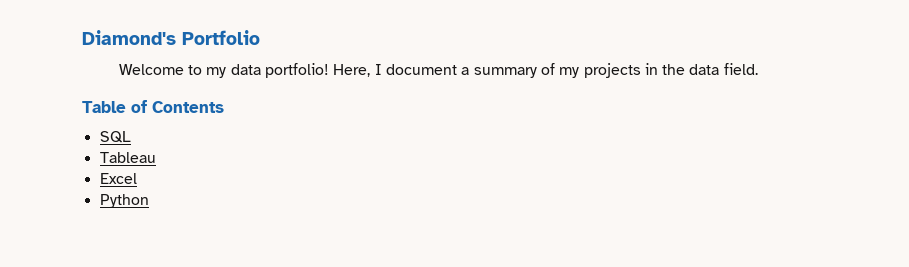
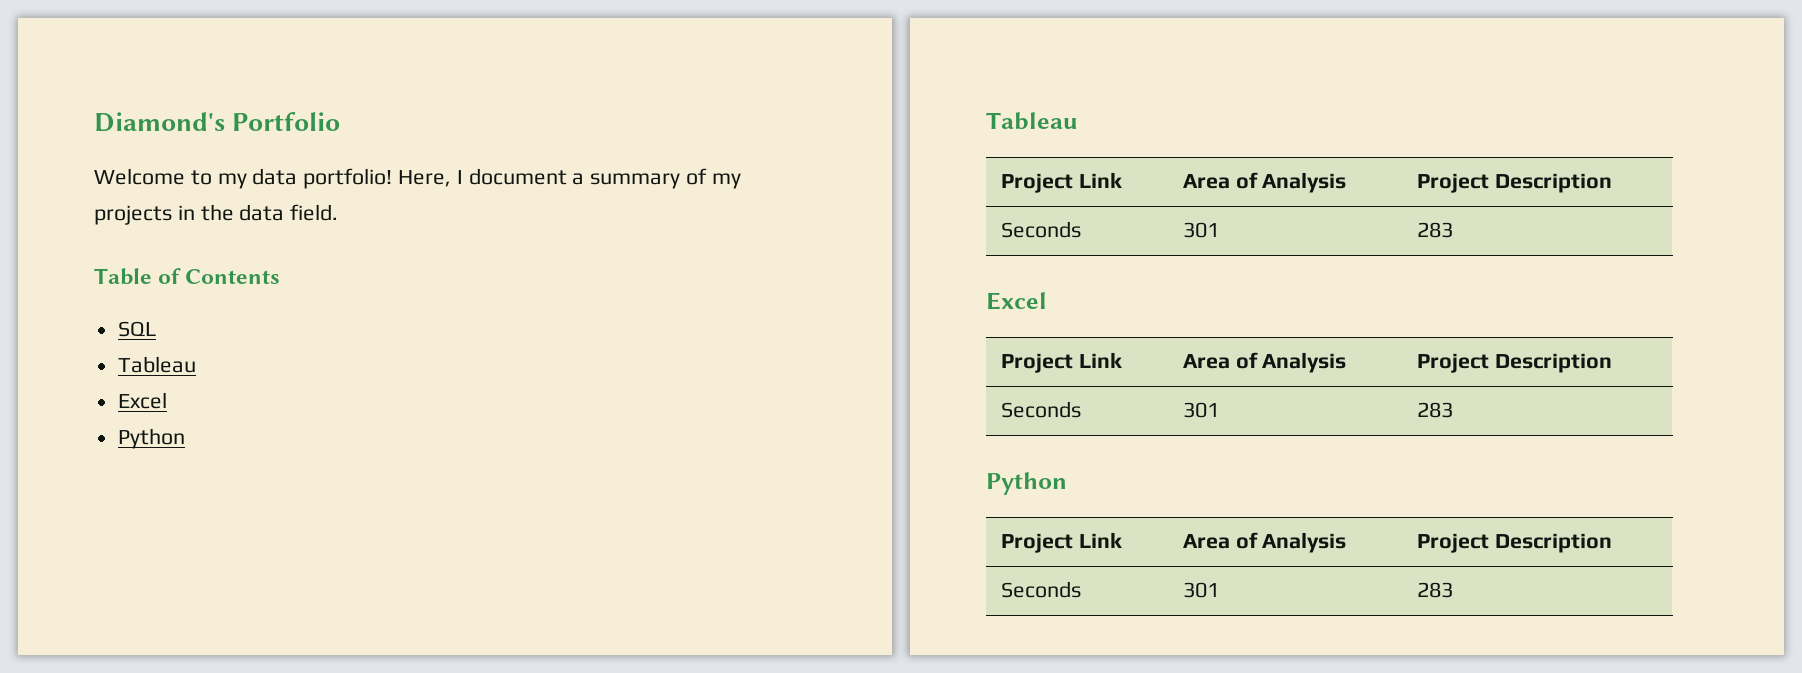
(149, 201) none -> [986,112,1078,130] [1000,172,1122,193] [1182,172,1347,193] [1416,173,1612,193] [1000,221,1081,238] [1182,222,1219,238] [1416,222,1453,238] [986,292,1047,310] [1000,352,1122,373] [1182,352,1347,373] [1416,353,1612,373] [1000,401,1081,418] [1182,402,1219,418] [1416,402,1453,418] [986,472,1067,495] [1000,532,1122,553] [1182,532,1347,553] [1416,533,1612,553] [1000,581,1081,598] [1182,582,1219,598] [1416,582,1453,598] // Tableau // Project Link | Area of Analysis | Project Description // Seconds | 301 | 283 // Excel // Project Link | Area of Analysis | Project Description // Seconds | 301 | 283 // Python // Project Link | Area of Analysis | Project Description // Seconds | 301 | 283

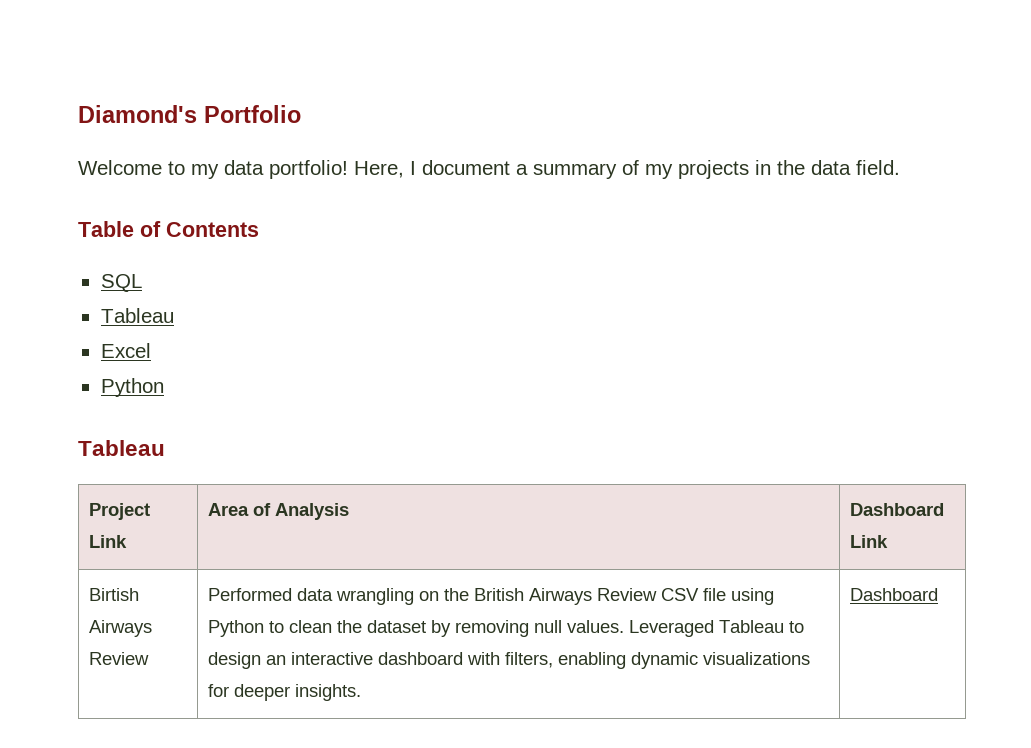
[1416,173,1612,193] [1000,221,1081,238] [1182,222,1219,238] [1416,222,1453,238] [986,292,1047,310] [1000,352,1122,373] [1182,352,1347,373] [1416,353,1612,373] [1000,401,1081,418] [1182,402,1219,418] [1416,402,1453,418] [986,472,1067,495] [1000,532,1122,553] [1182,532,1347,553] [1416,533,1612,553] [1000,581,1081,598] [1182,582,1219,598] [1416,582,1453,598] Project Description // Seconds | 301 | 283 // Excel // Project Link | Area of Analysis | Project Description // Seconds | 301 | 283 // Python // Project Link | Area of Analysis | Project Description // Seconds | 301 | 283 -> [850,503,945,516] [850,535,889,548] [89,588,140,601] [89,620,153,637] [89,652,150,665] [208,588,775,605] [208,620,805,637] [208,652,811,669] [208,684,362,701] [850,588,939,601] Dashboard Link // Birtish Airways Review | Performed data wrangling on the British Airways Review CSV file using Python to clean the dataset by removing null values. Leveraged Tableau to design an interactive dashboard with filters, enabling dynamic visualizations for deeper insights. | Dashboard

